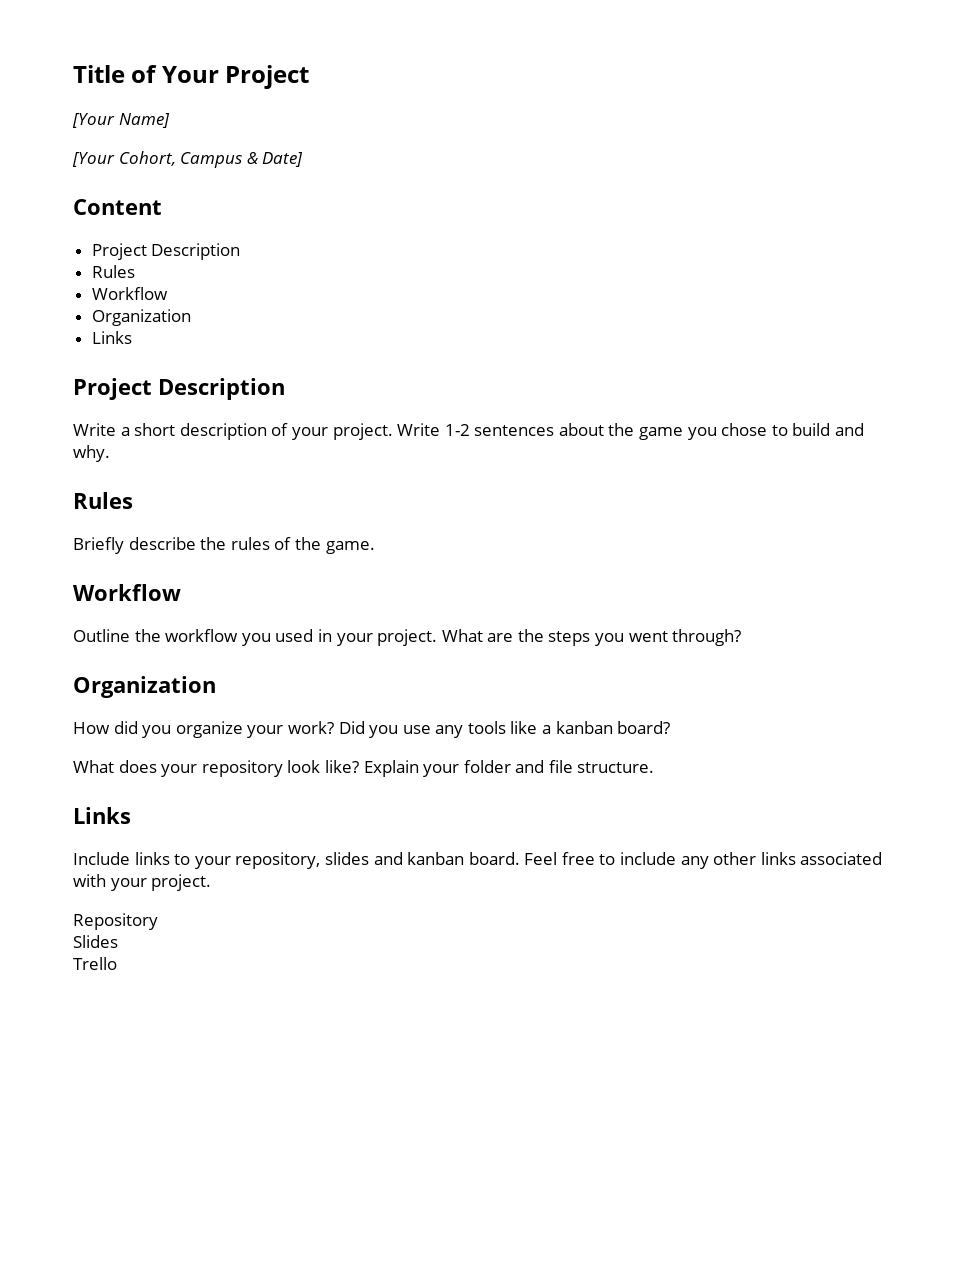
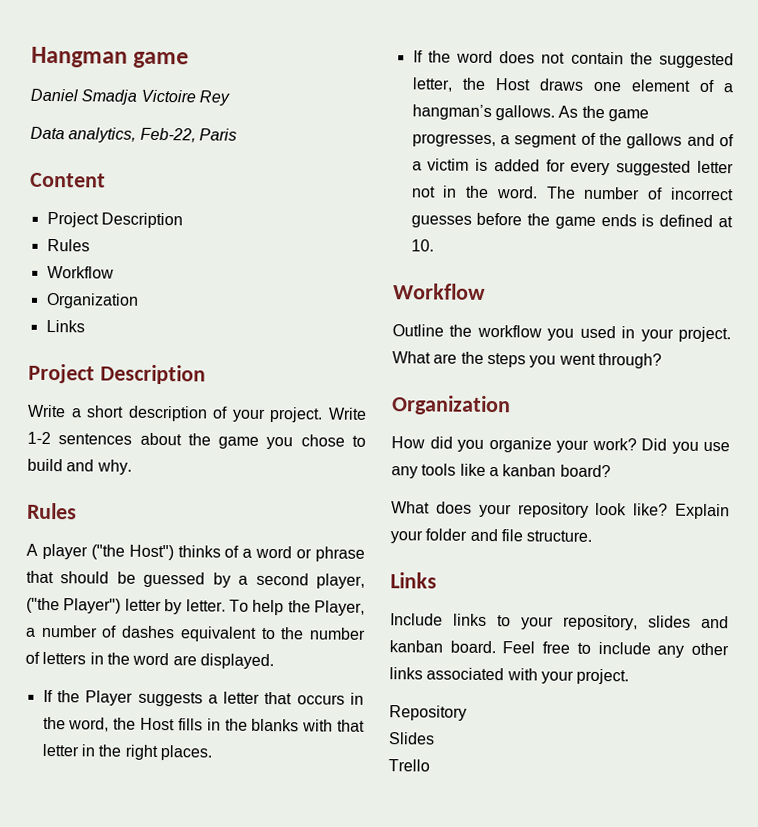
[73,65,310,89] [72,113,170,128] [72,151,304,168] Title of Your Project // [Your Name] // [Your Cohort, Campus & Date] -> [31,46,190,69] [30,88,230,106] [30,126,237,143] Hangman game // Daniel Smadja Victoire Rey // Data analytics, Feb-22, Paris
[73,537,375,554] Briefly describe the rules of the game. -> [26,543,365,562] [26,570,365,589] [26,597,365,616] [25,624,366,642] [25,651,274,670] [42,689,365,707] [42,716,365,732] [41,743,212,761] [412,50,734,69] [411,77,734,93] [411,104,649,122] [411,132,734,149] [411,158,734,176] [410,185,734,201] [410,212,733,229] [410,239,434,252] A player ("the Host") thinks of a word or phrase that should be guessed by a second player, ("the Player") letter by letter. To help the Player, a number of dashes equivalent to the number of letters in the word are displayed. // If the Player suggests a letter that occurs in the word, the Host fills in the blanks with that letter in the right places. // If the word does not contain the suggested letter, the Host draws one element of a hangman’s gallows. As the game progresses, a segment of the gallows and of a victim is added for every suggested letter not in the word. The number of incorrect guesses before the game ends is defined at 10.

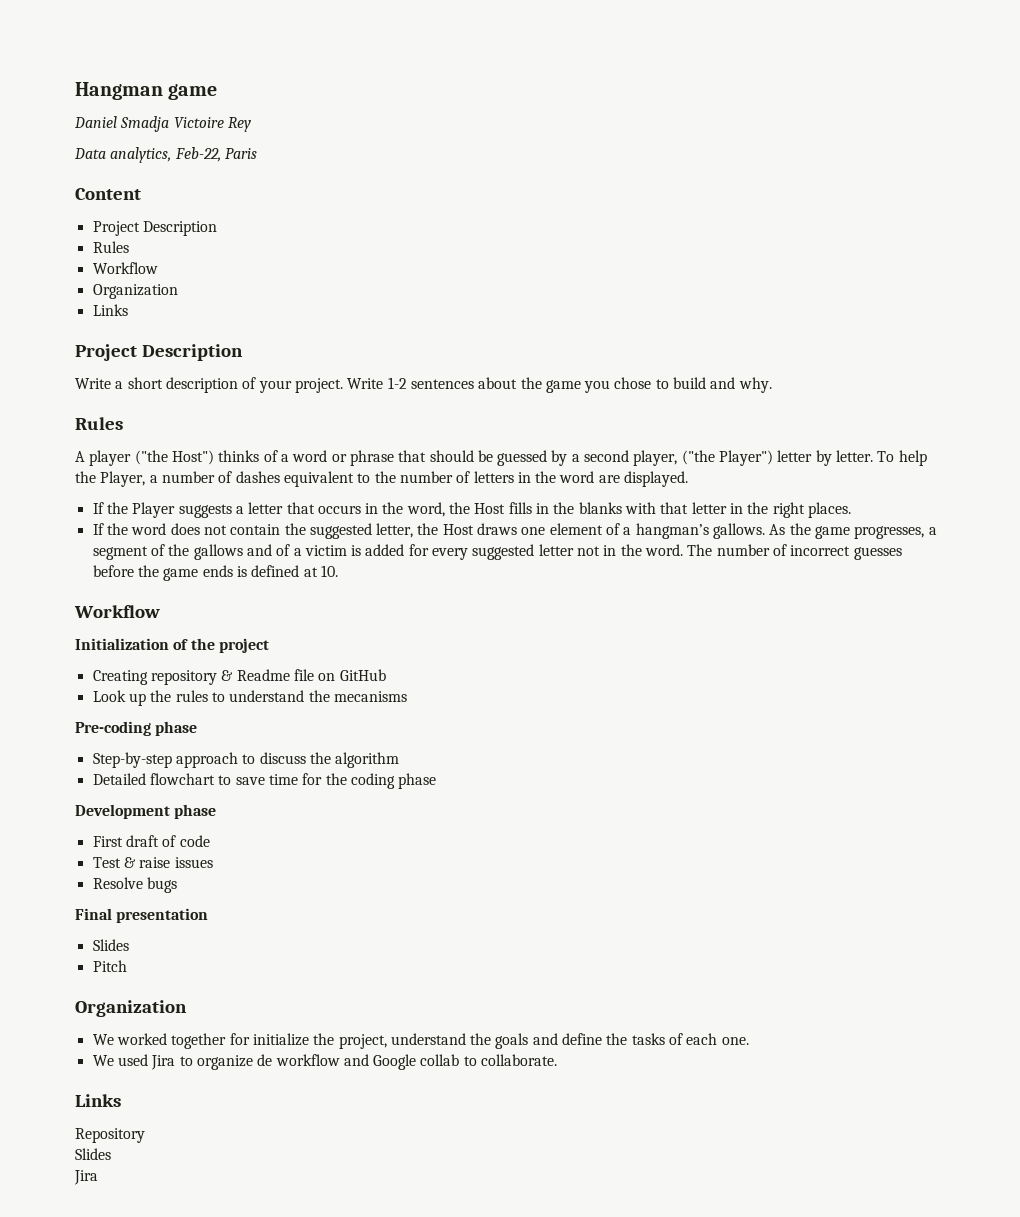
[392,324,731,343] [392,351,662,369] [391,395,511,416] [391,436,730,454] [391,463,611,479] [391,501,730,520] [390,528,593,544] [390,572,437,589] [390,613,729,631] [389,640,729,658] [389,667,630,685] Outline the workflow you used in your project. What are the steps you went through? // Organization // How did you organize your work? Did you use any tools like a kanban board? // What does your repository look like? Explain your folder and file structure. // Links // Include links to your repository, slides and kanban board. Feel free to include any other links associated with your project. -> [75,638,269,653] [92,669,386,685] [92,690,407,706] [75,721,198,736] [92,752,400,768] [92,773,437,789] [75,804,217,819] [92,835,210,847] [92,857,213,868] [92,877,177,893] [75,908,209,923] [92,939,129,951] [92,960,127,972] [75,1000,187,1017] [92,1033,749,1049] [92,1054,558,1070] [75,1094,121,1107] Initialization of the project // Creating repository & Readme file on GitHub // Look up the rules to understand the mecanisms // Pre-coding phase // Step-by-step approach to discuss the algorithm // Detailed flowchart to save time for the coding phase // Development phase // First draft of code // Test & raise issues // Resolve bugs // Final presentation // Slides // Pitch // Organization // We worked together for initialize the project, understand the goals and define the tasks of each one. // We used Jira to organize de workflow and Google collab to collaborate. // Links
[388,759,430,772] Trello -> [74,1170,98,1185] Jira

